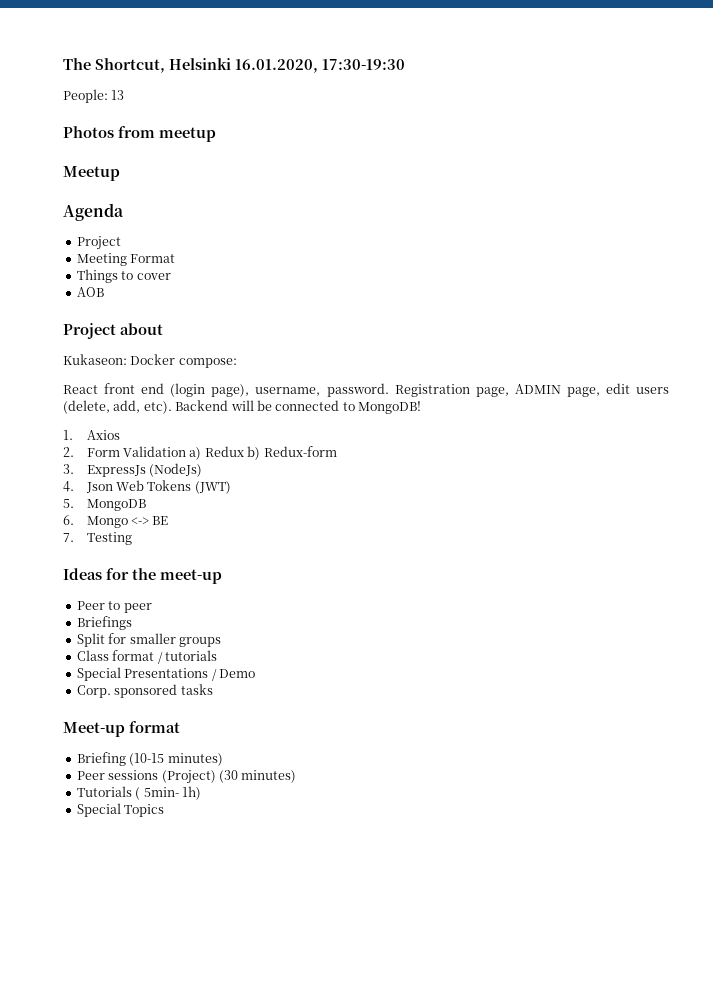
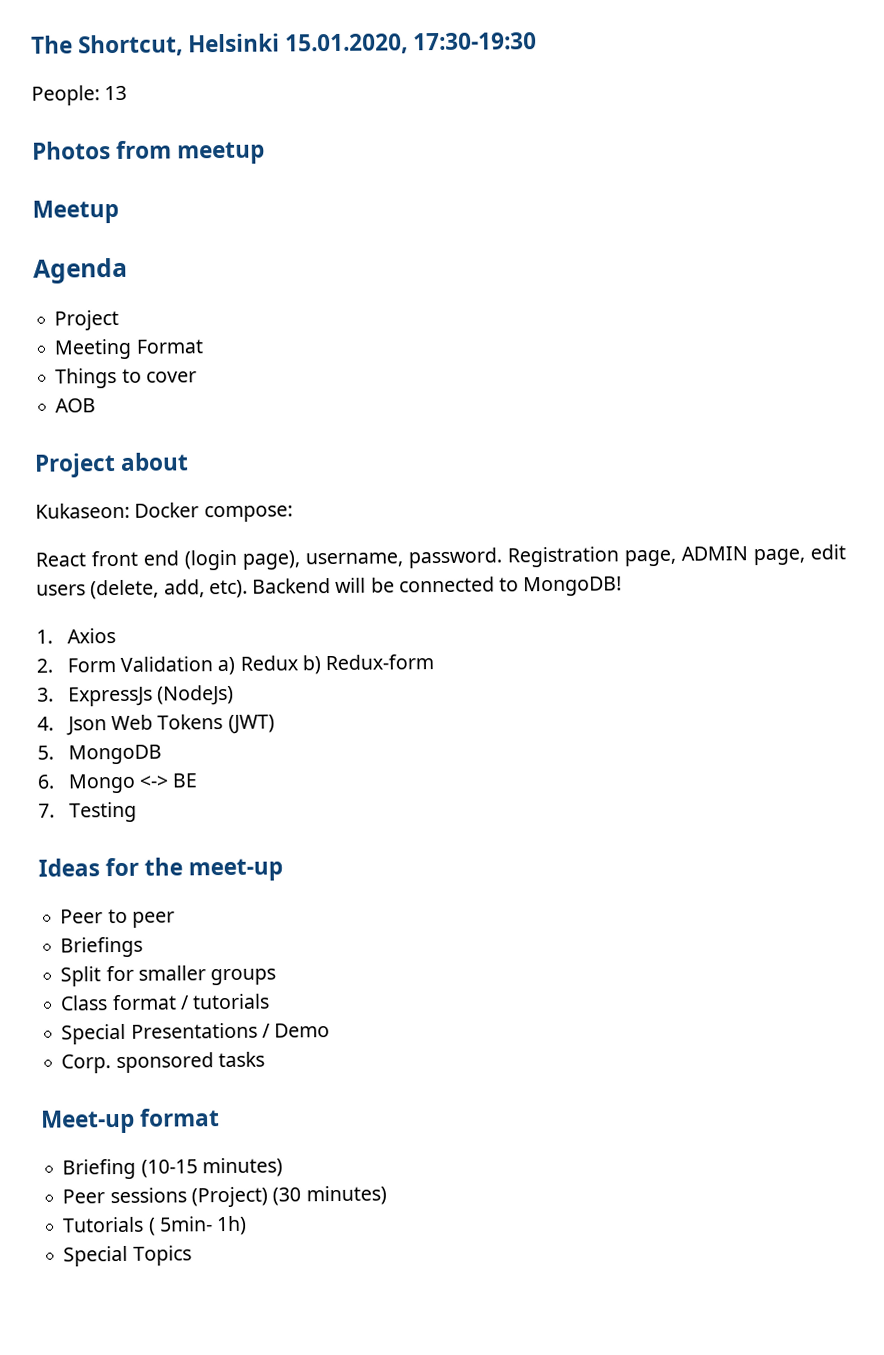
[235,59,318,73] 16.01.2020, -> [285,33,409,55] 15.01.2020,

